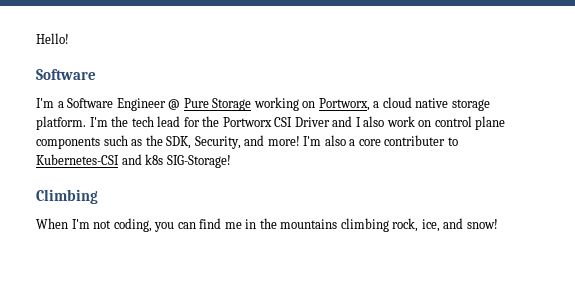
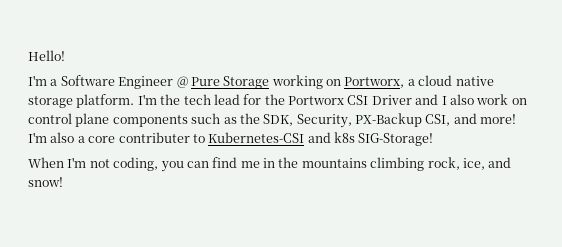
[36,69,96,80] // Software -> (65, 55) none
(241, 142) none -> [355,113,451,127] PX-Backup CSI,
[36,189,98,204] // Climbing -> (434, 139) none

